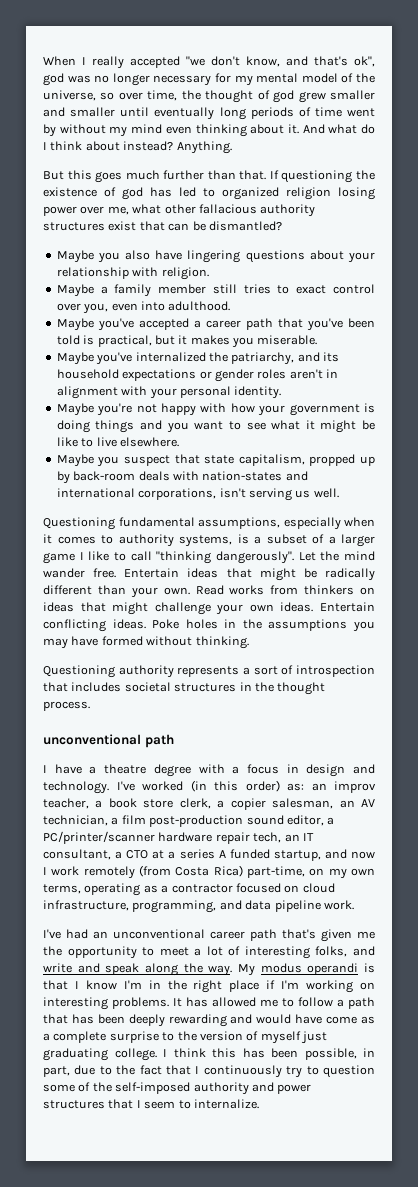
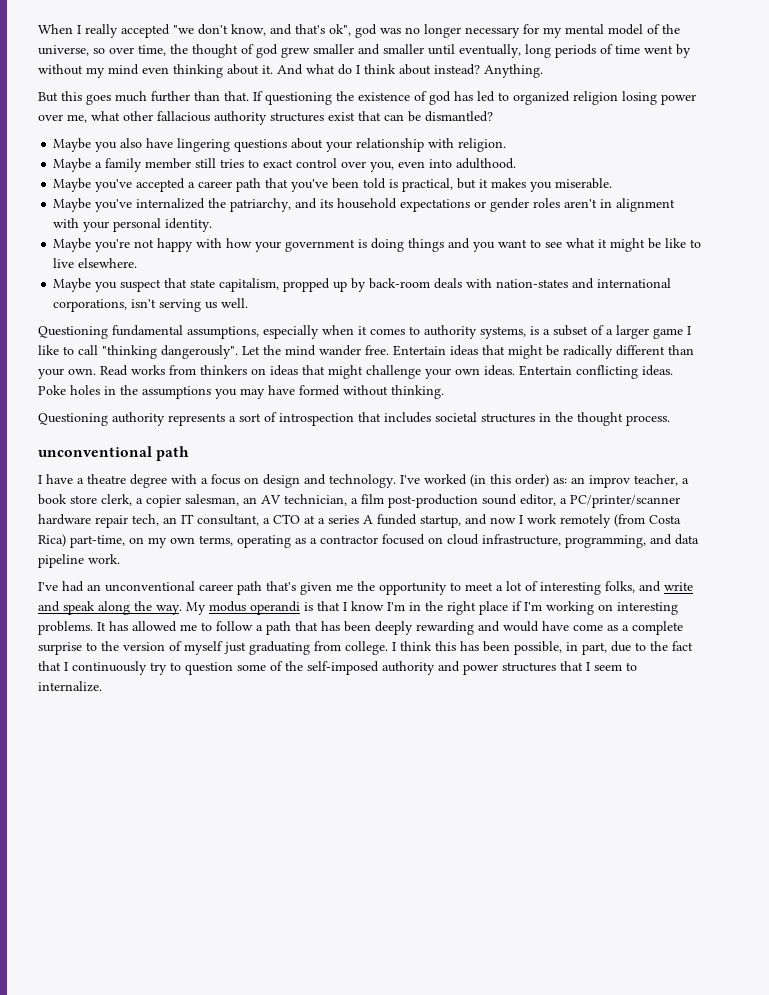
[154,107,215,120] eventually -> [459,44,521,58] eventually,
[286,764,299,773] in -> [244,477,259,484] on
(108, 1054) none -> [314,641,341,651] from

